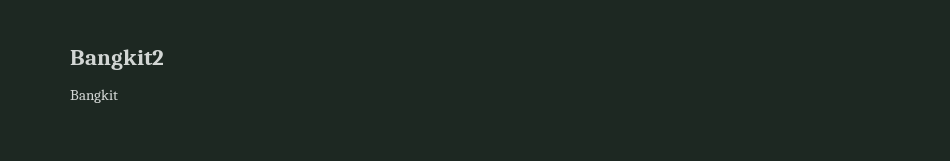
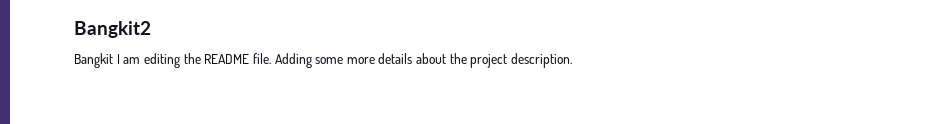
(118, 96) none -> [116,53,573,68] I am editing the README file. Adding some more details about the project description.

